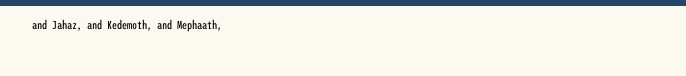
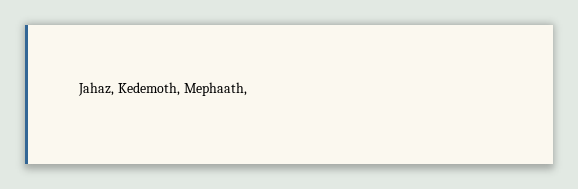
[32,19,172,31] and Jahaz, and Kedemoth, and -> [78,82,180,96] Jahaz, Kedemoth,

